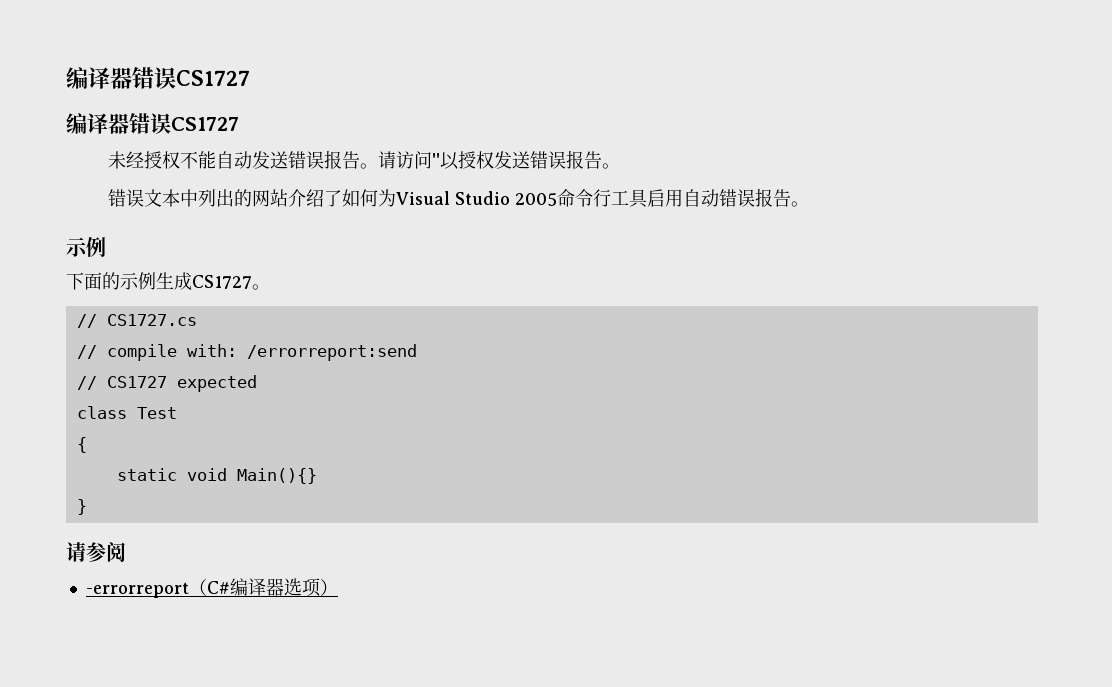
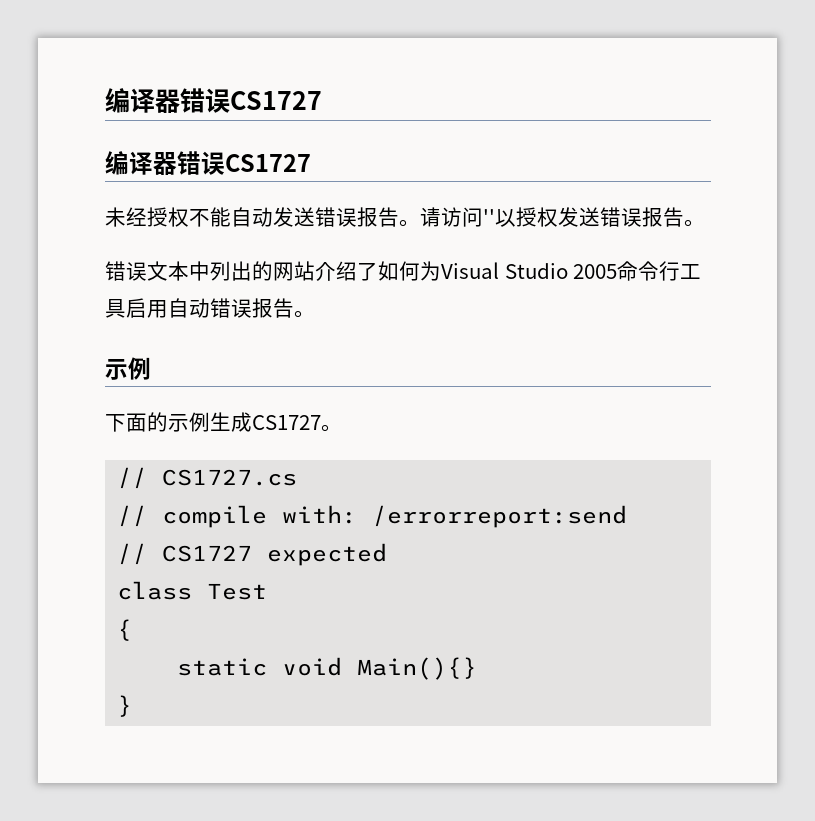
[66,542,126,562] [85,578,338,598] // 请参阅 // -errorreport（C#编译器选项） -> (133, 706) none

